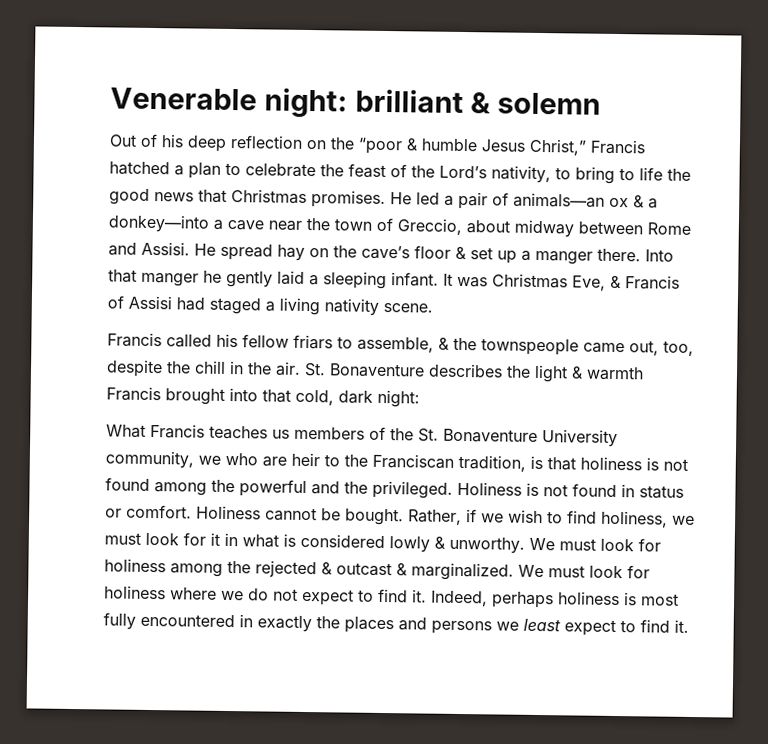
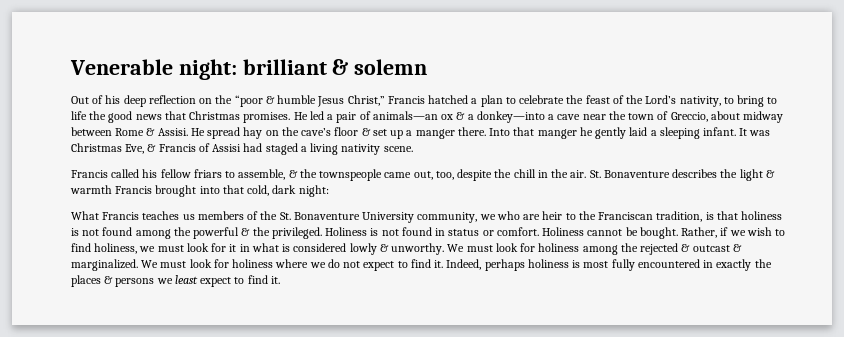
[108,242,137,256] and -> [146,128,156,136] &
[311,481,340,495] and -> [241,228,251,236] &
[398,617,427,631] and -> [104,276,114,284] &

